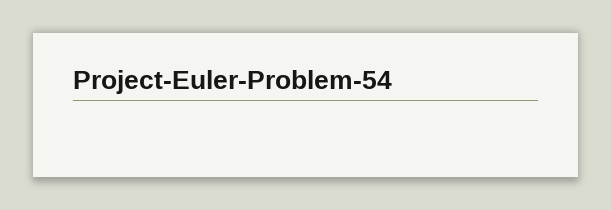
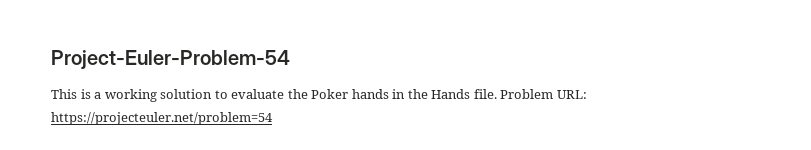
(392, 82) none -> [51,89,587,102] [51,112,273,125] // This is a working solution to evaluate the Poker hands in the Hands file. Problem URL: https://projecteuler.net/problem=54

